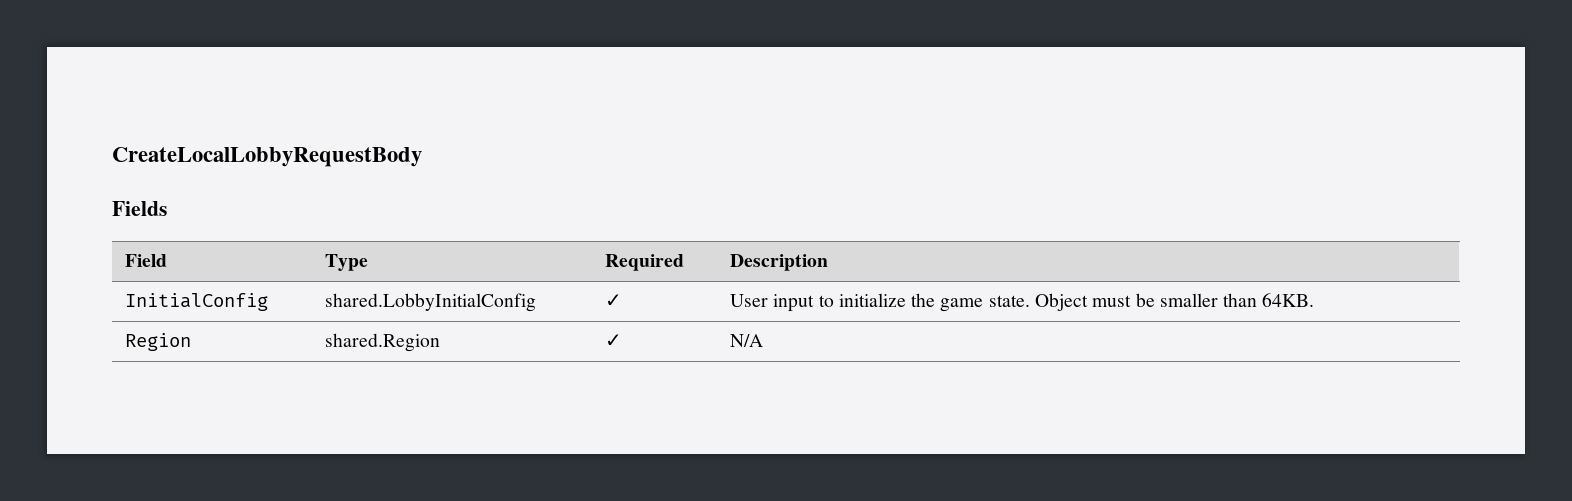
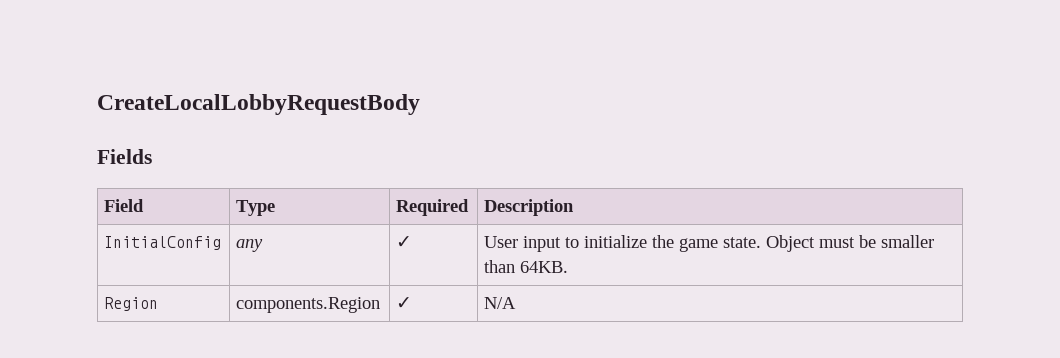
[325,293,537,312] shared.LobbyInitialConfig -> [236,239,264,252] any
[325,333,441,352] shared.Region -> [236,297,381,313] components.Region

